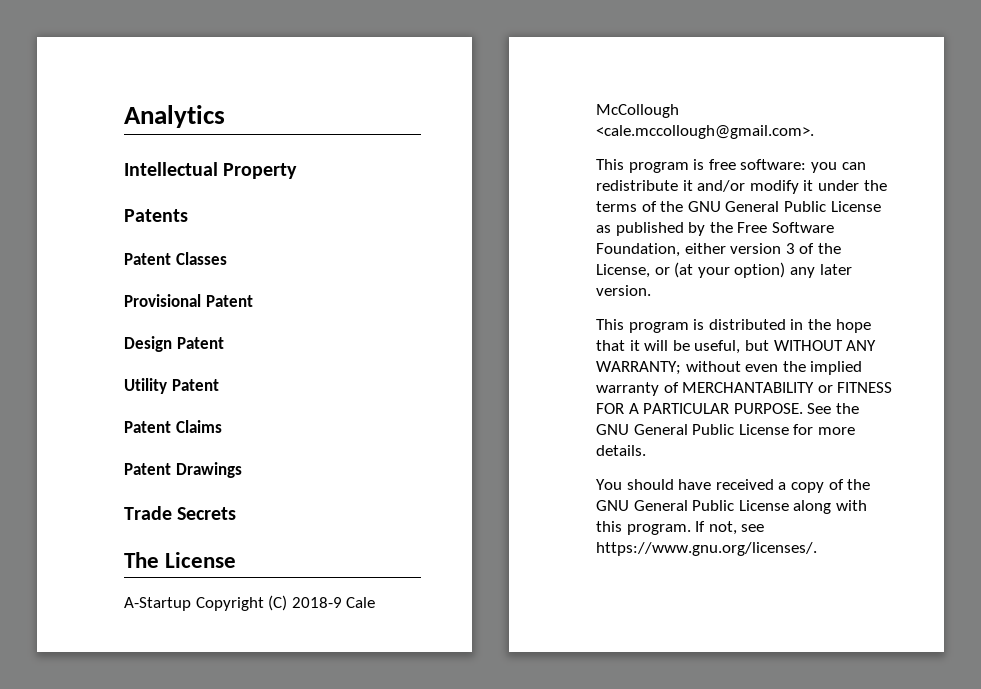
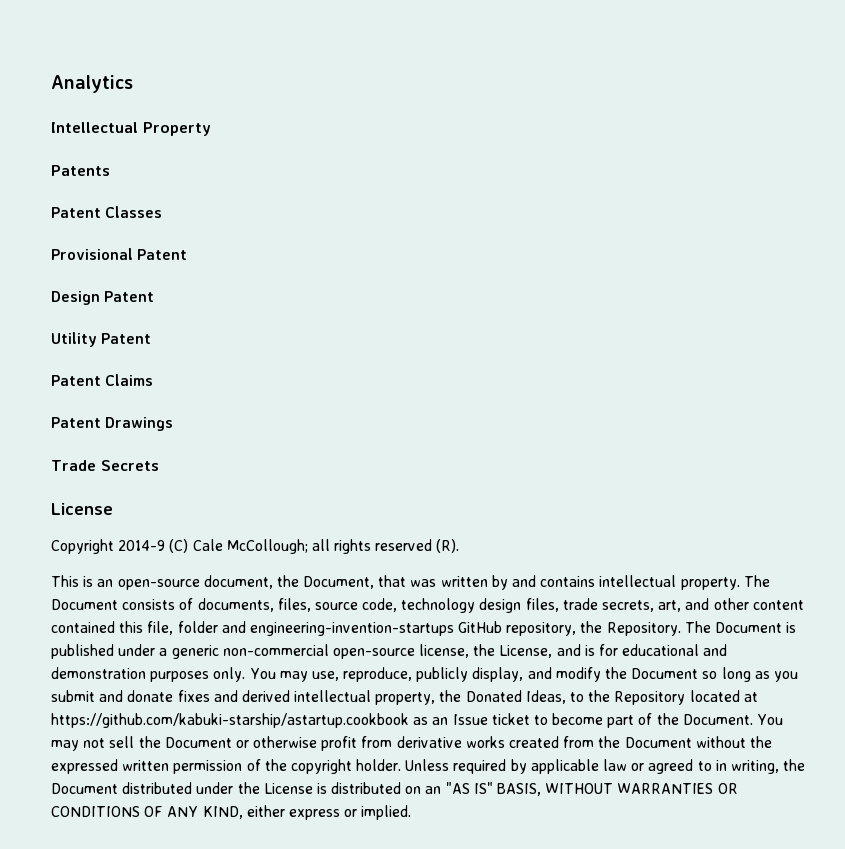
[124,552,159,568] The -> (159, 465) none
[124,595,376,611] [596,104,679,118] [596,125,814,139] [596,159,866,173] [596,180,887,194] [596,201,881,212] [596,222,834,236] [596,243,841,257] [596,262,852,278] [596,285,651,296] [596,319,871,333] [596,340,877,354] [596,361,863,375] [596,382,893,396] [596,403,859,414] [596,424,855,435] [596,445,646,456] [596,479,871,493] [596,500,867,514] [596,521,765,535] [596,542,817,556] A-Startup Copyright (C) 2018-9 Cale McCollough <cale.mccollough@gmail.com>. // This program is free software: you can redistribute it and/or modify it under the terms of the GNU General Public License as published by the Free Software Foundation, either version 3 of the License, or (at your option) any later version. // This program is distributed in the hope that it will be useful, but WITHOUT ANY WARRANTY; without even the implied warranty of MERCHANTABILITY or FITNESS FOR A PARTICULAR PURPOSE. See the GNU General Public License for more details. // You should have received a copy of the GNU General Public License along with this program. If not, see https://www.gnu.org/licenses/. -> [51,539,460,554] [51,575,770,590] [51,598,804,613] [51,621,797,636] [51,644,728,659] [51,667,798,682] [51,690,758,705] [51,713,784,728] [51,736,772,751] [51,759,806,774] [51,782,738,796] [51,805,412,820] Copyright 2014-9 (C) Cale McCollough; all rights reserved (R). // This is an open-source document, the Document, that was written by and contains intellectual property. The Document consists of documents, files, source code, technology design files, trade secrets, art, and other content contained this file, folder and engineering-invention-startups GitHub repository, the Repository. The Document is published under a generic non-commercial open-source license, the License, and is for educational and demonstration purposes only. You may use, reproduce, publicly display, and modify the Document so long as you submit and donate fixes and derived intellectual property, the Donated Ideas, to the Repository located at https://github.com/kabuki-starship/astartup.cookbook as an Issue ticket to become part of the Document. You may not sell the Document or otherwise profit from derivative works created from the Document without the expressed written permission of the copyright holder. Unless required by applicable law or agreed to in writing, the Document distributed under the License is distributed on an "AS IS" BASIS, WITHOUT WARRANTIES OR CONDITIONS OF ANY KIND, either express or implied.

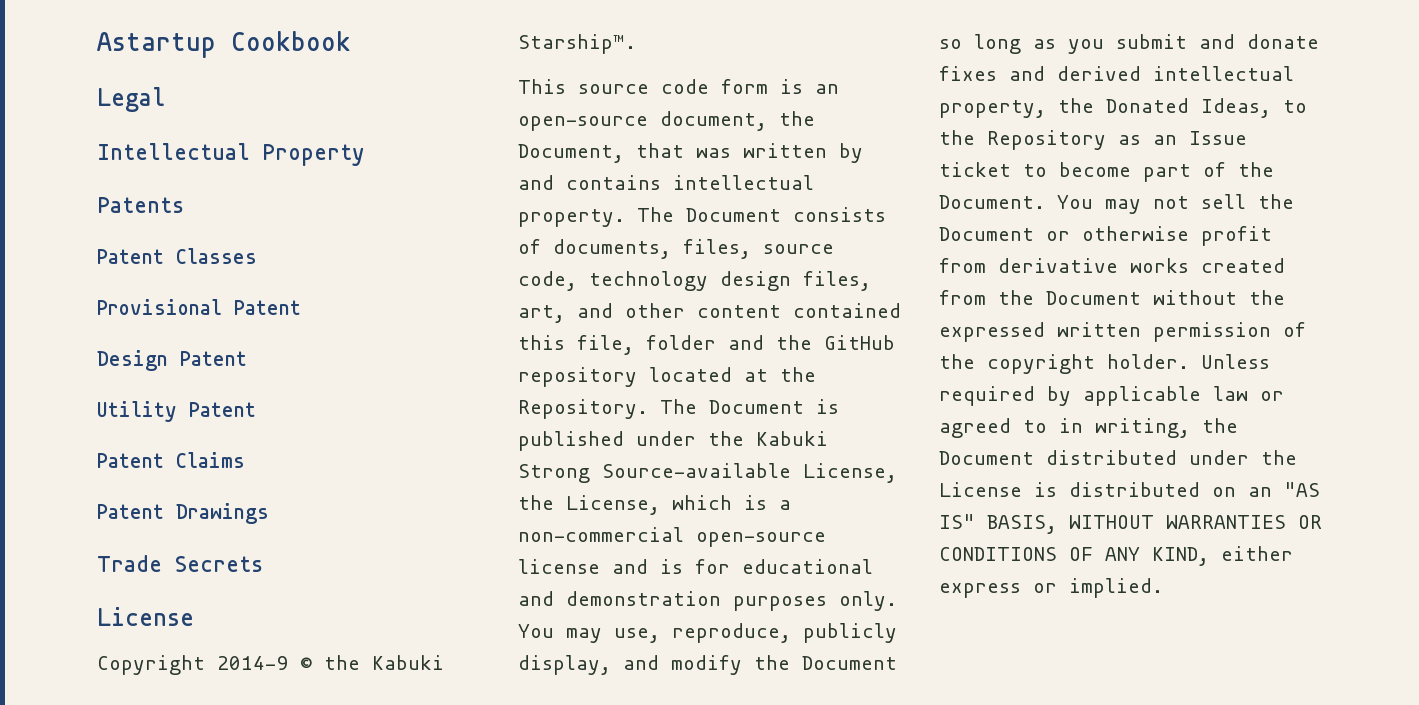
[51,75,133,93] Analytics -> [97,31,351,58] [97,87,165,112] Astartup Cookbook // Legal
[169,539,460,554] [51,575,79,587] (C) Cale McCollough; all rights reserved (R). // This -> [300,655,444,670] [518,34,636,54] [518,79,768,94] © the Kabuki Starship™. // This source code form
[562,598,655,612] trade secrets, -> (871, 281) none
[249,621,577,636] engineering-invention-startups GitHub repository, -> [776,335,895,350] [518,367,768,387] the GitHub repository located at
[159,644,553,659] a generic non-commercial open-source license, the License, -> [708,431,828,446] [518,463,897,483] [518,495,791,515] [518,527,826,547] [518,559,600,574] the Kabuki Strong Source-available License, the License, which is a non-commercial open-source license
[689,690,758,702] [51,713,409,728] located at https://github.com/kabuki-starship/astartup.cookbook -> (1106, 140) none

